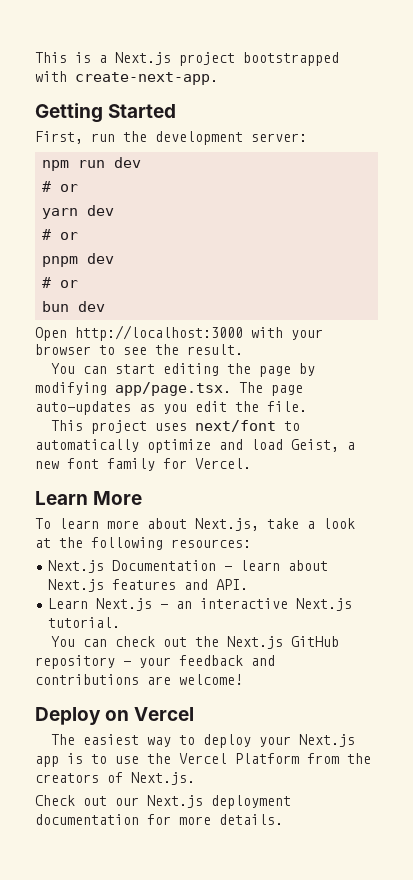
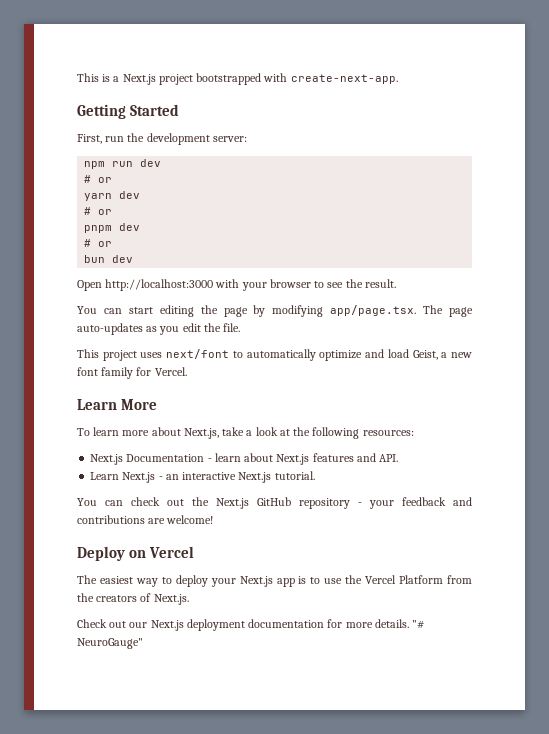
(283, 819) none -> [412,620,425,629] [77,638,143,649] "# NeuroGauge"

